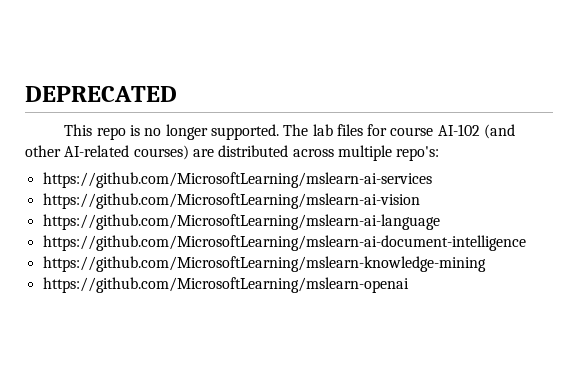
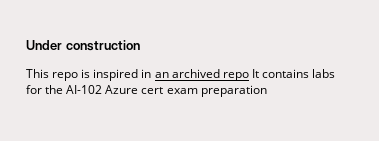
[25,86,177,102] DEPRECATED -> [26,40,140,51] Under construction
[144,124,516,140] [25,145,440,161] [42,172,432,188] [42,193,420,209] [42,214,440,230] [42,235,526,251] [42,256,486,272] [42,277,409,293] no longer supported. The lab files for course AI-102 (and other AI-related courses) are distributed across multiple repo's: // https://github.com/MicrosoftLearning/mslearn-ai-services // https://github.com/MicrosoftLearning/mslearn-ai-vision // https://github.com/MicrosoftLearning/mslearn-ai-language // https://github.com/MicrosoftLearning/mslearn-ai-document-intelligence // https://github.com/MicrosoftLearning/mslearn-knowledge-mining // https://github.com/MicrosoftLearning/mslearn-openai -> [93,69,336,81] [26,85,267,97] inspired in an archived repo It contains labs for the AI-102 Azure cert exam preparation

